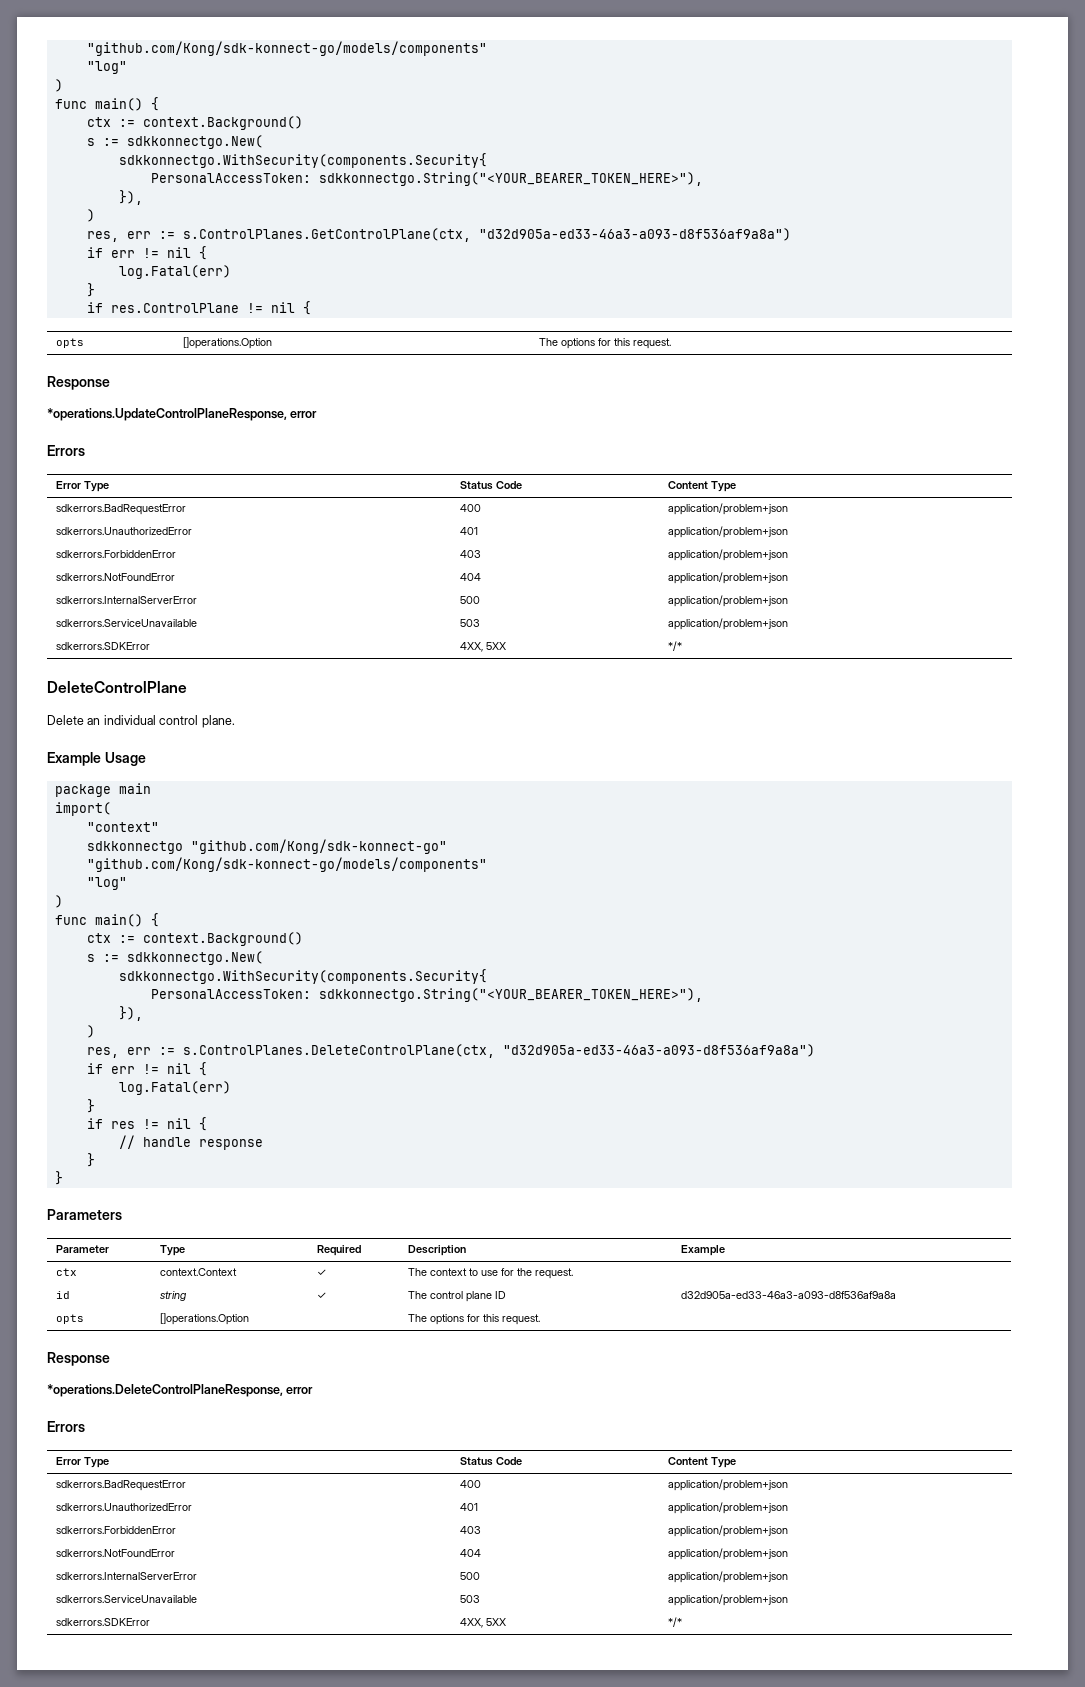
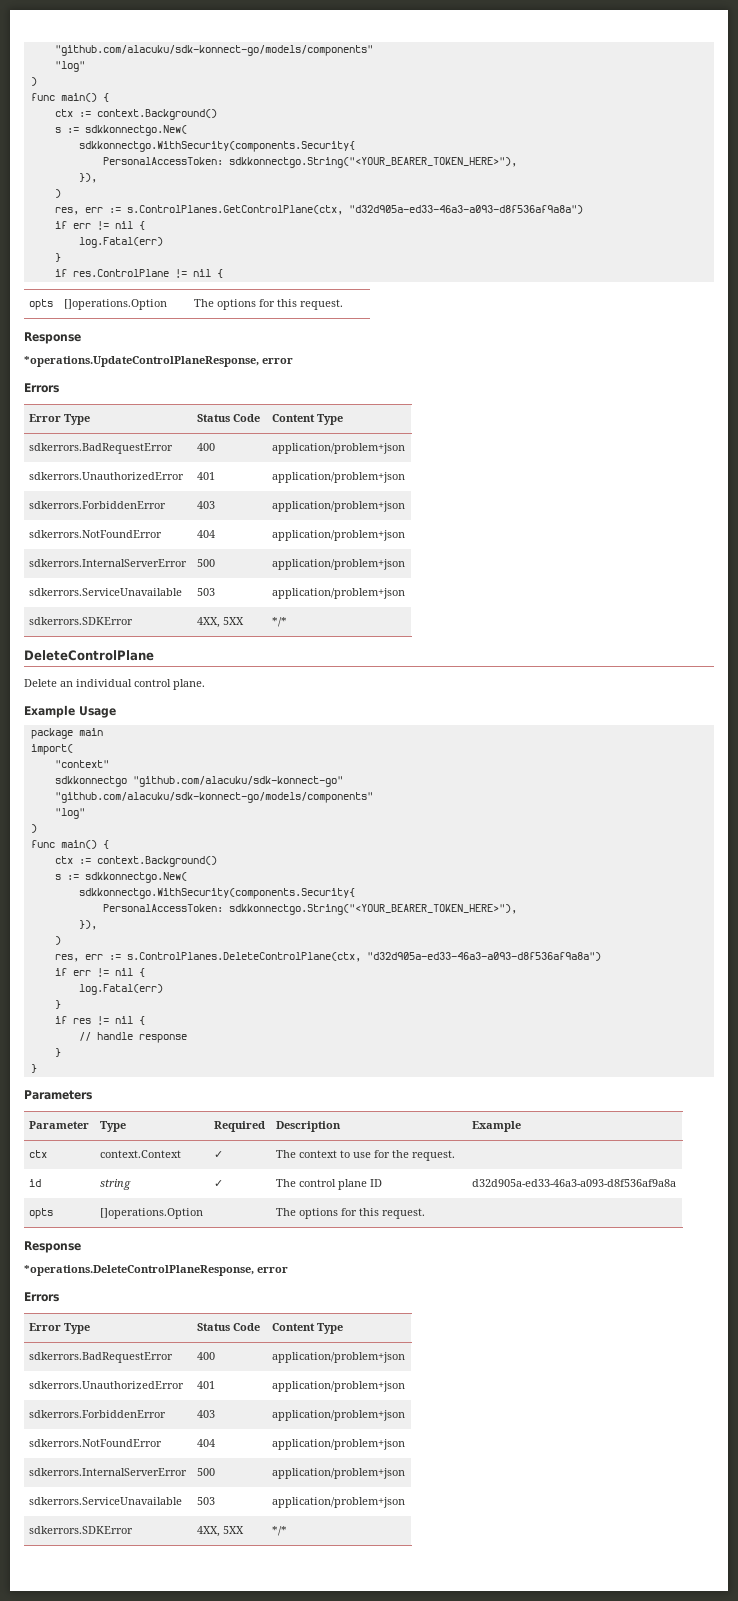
[86,41,487,56] "github.com/Kong/sdk-konnect-go/models/components" -> [54,45,373,56] "github.com/alacuku/sdk-konnect-go/models/components"
[190,839,447,854] [86,857,487,872] "github.com/Kong/sdk-konnect-go" // "github.com/Kong/sdk-konnect-go/models/components" -> [132,776,343,787] [54,792,373,803] "github.com/alacuku/sdk-konnect-go" // "github.com/alacuku/sdk-konnect-go/models/components"

